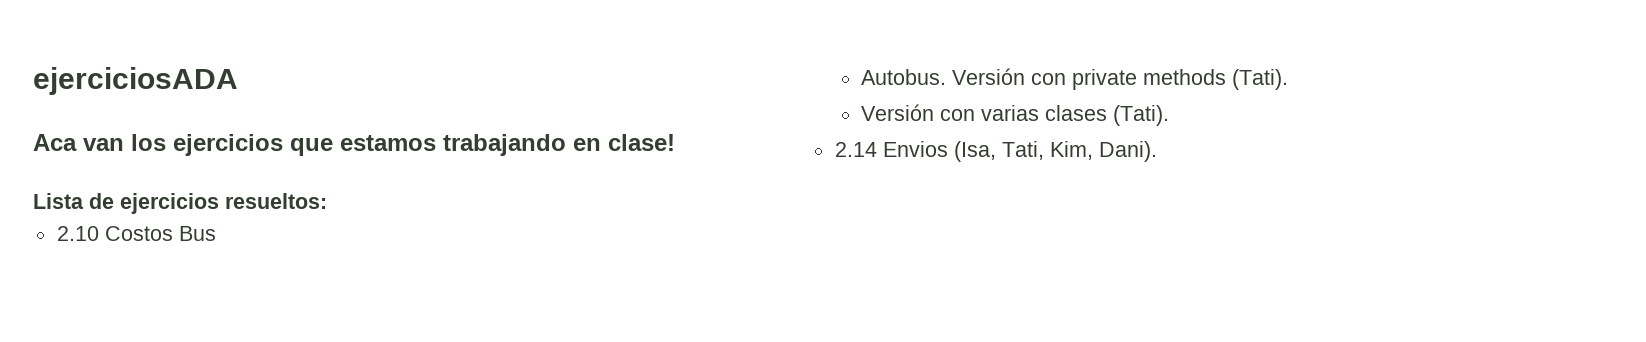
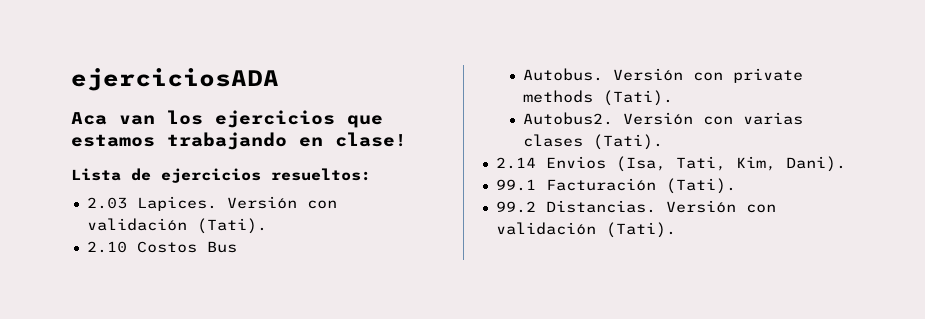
(327, 201) none -> [86,196,337,211] [86,218,267,234] // 2.03 Lapices. Versión con validación (Tati).
(1288, 79) none -> [523,112,614,125] Autobus2.
(1157, 151) none -> [495,178,736,194] [495,200,776,213] [495,222,676,238] // 99.1 Facturación (Tati). // 99.2 Distancias. Versión con validación (Tati).

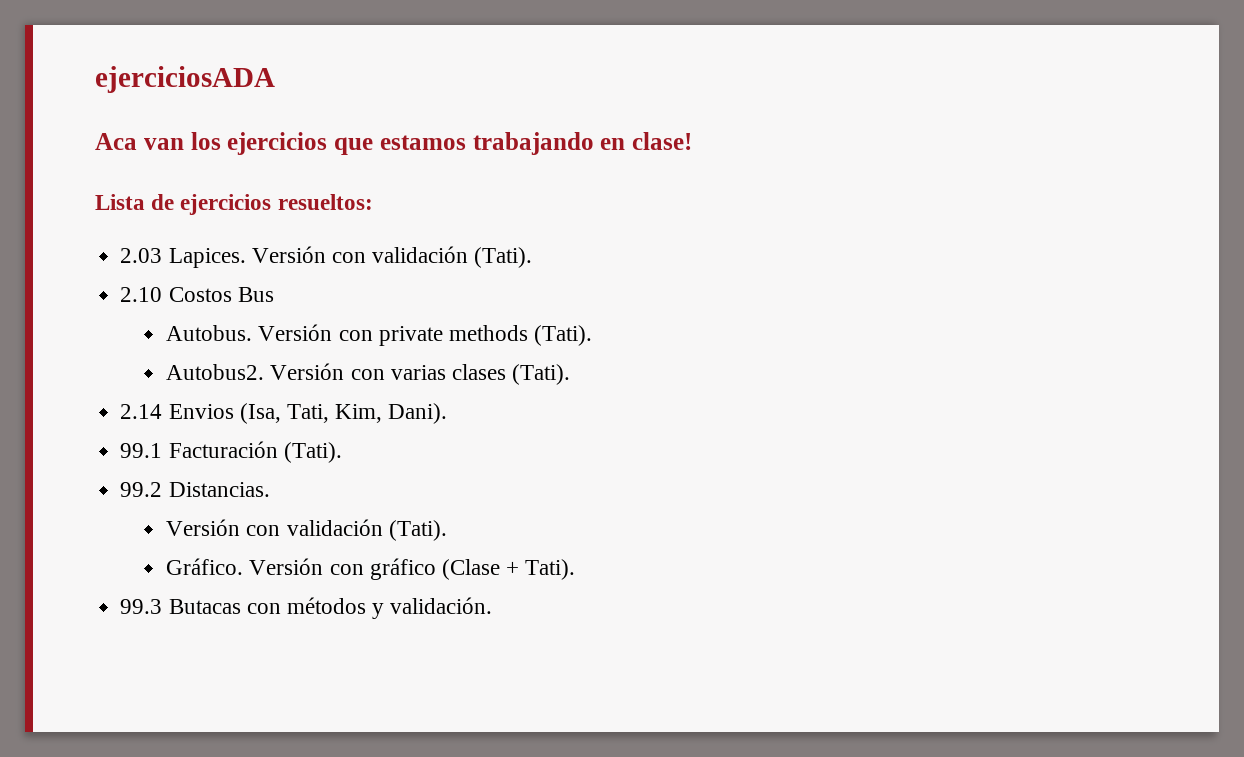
[665,200,776,213] [495,222,676,238] Versión con validación (Tati). -> [166,519,447,541] [166,558,576,580] [120,597,493,619] // Versión con validación (Tati). // Gráfico. Versión con gráfico (Clase + Tati). // 99.3 Butacas con métodos y validación.

